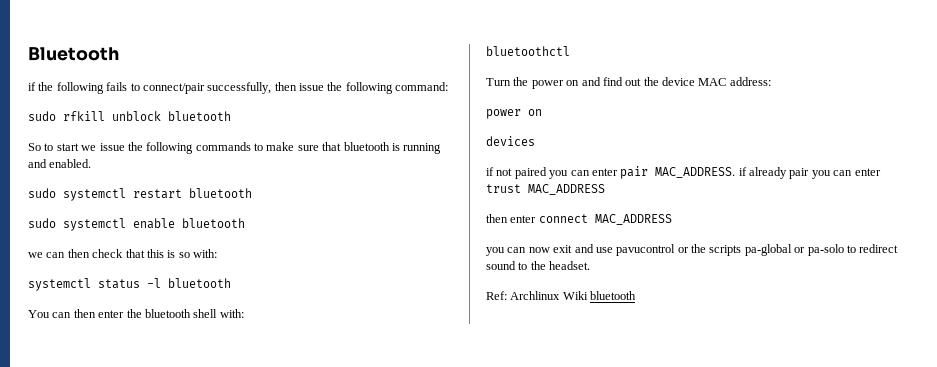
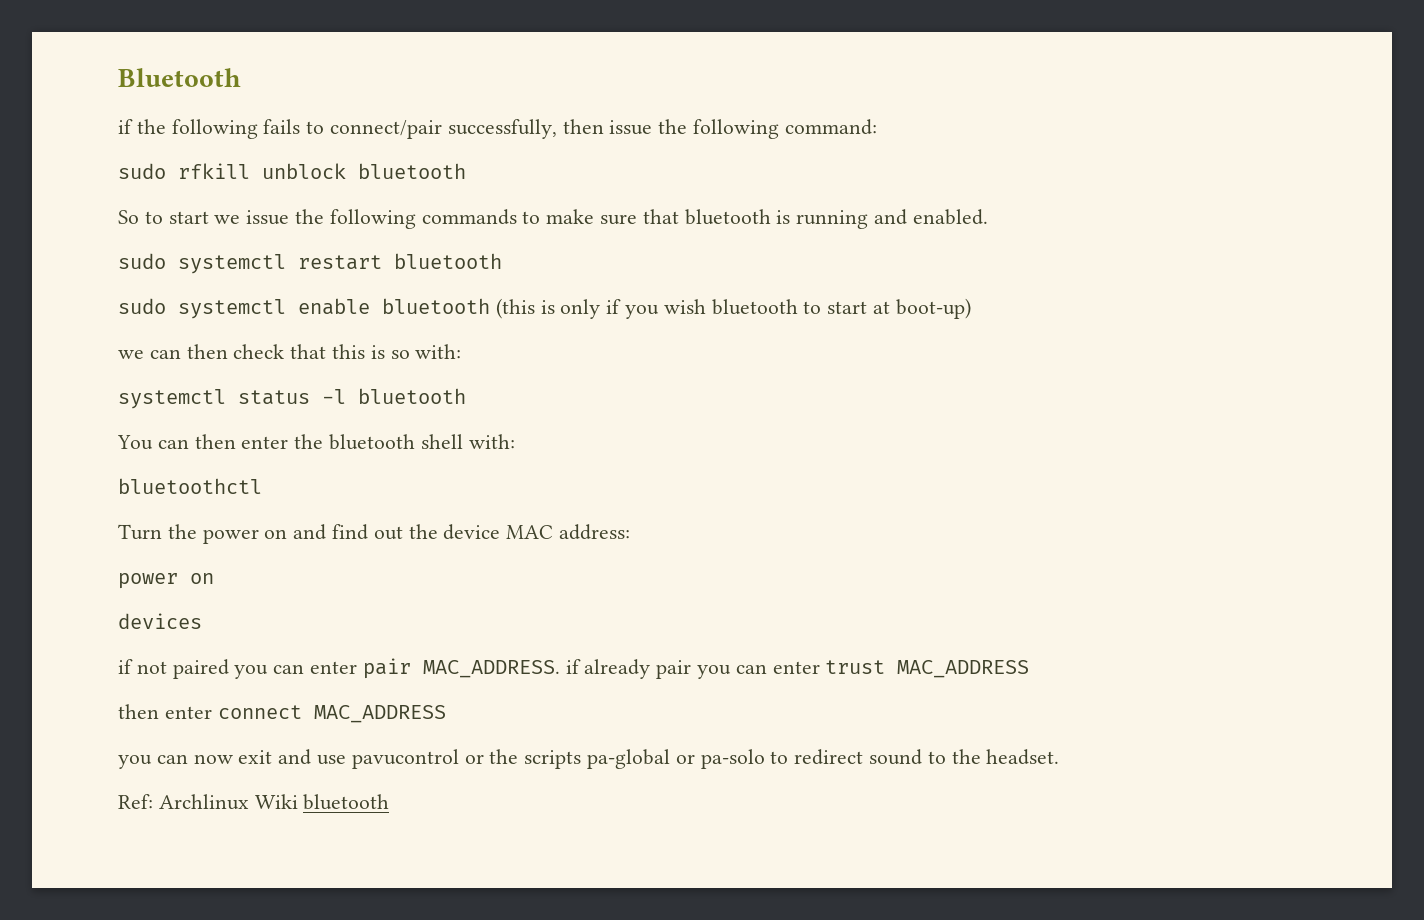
(245, 223) none -> [495,298,971,319] (this is only if you wish bluetooth to start at boot-up)

